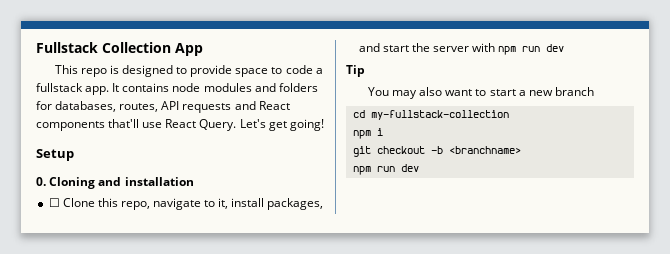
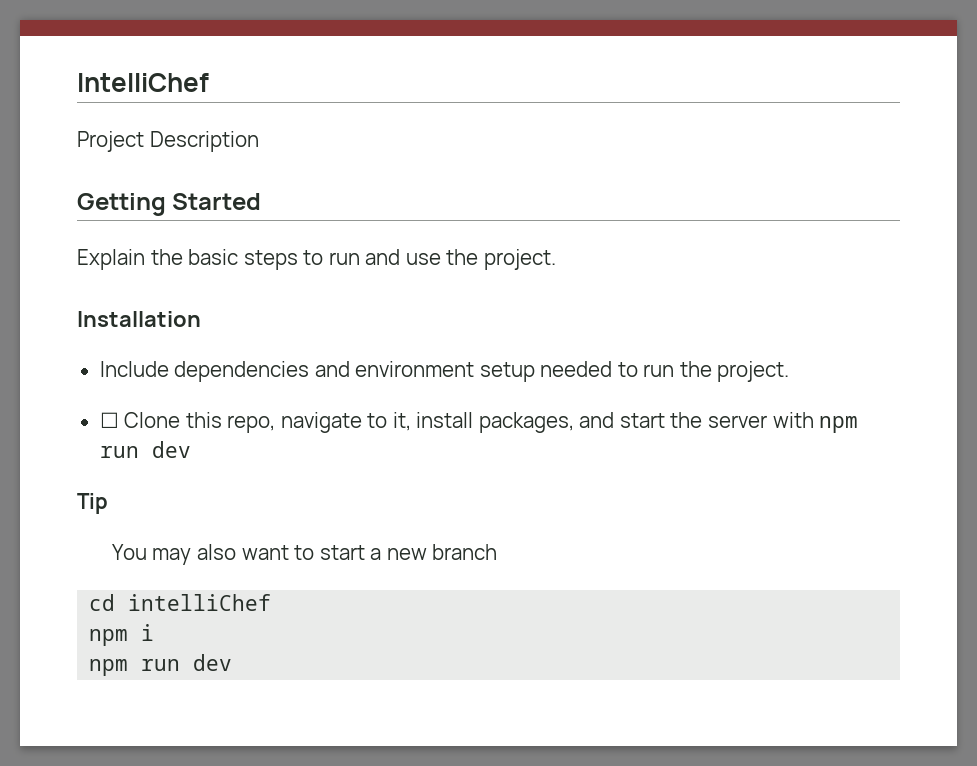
[36,42,203,56] [54,65,323,77] [36,83,318,95] [36,101,290,113] [36,119,324,131] [36,149,74,161] [36,177,194,189] Fullstack Collection App // This repo is designed to provide space to code a fullstack app. It contains node modules and folders for databases, routes, API requests and React components that'll use React Query. Let's get going! // Setup // 0. Cloning and installation -> [77,73,209,92] [77,131,259,152] [77,193,262,216] [77,249,556,270] [77,311,201,327] [99,361,790,382] IntelliChef // Project Description // Getting Started // Explain the basic steps to run and use the project. // Installation // Include dependencies and environment setup needed to run the project.
[370,110,509,120] my-fullstack-collection -> [128,594,272,611] intelliChef
[352,146,521,157] // git checkout -b <branchname> -> (155, 632) none

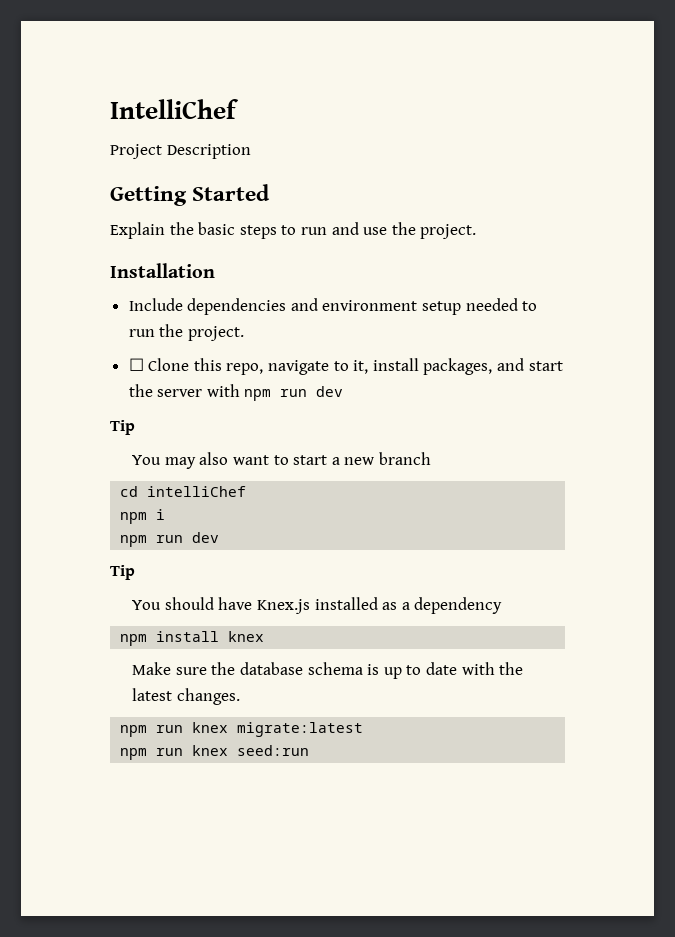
(233, 662) none -> [110,565,135,580] [132,597,503,614] [120,631,265,646] [132,662,524,679] [132,688,240,705] [120,722,364,737] [120,745,310,760] // Tip // You should have Knex.js installed as a dependency // npm install knex // Make sure the database schema is up to date with the latest changes. // npm run knex migrate:latest // npm run knex seed:run

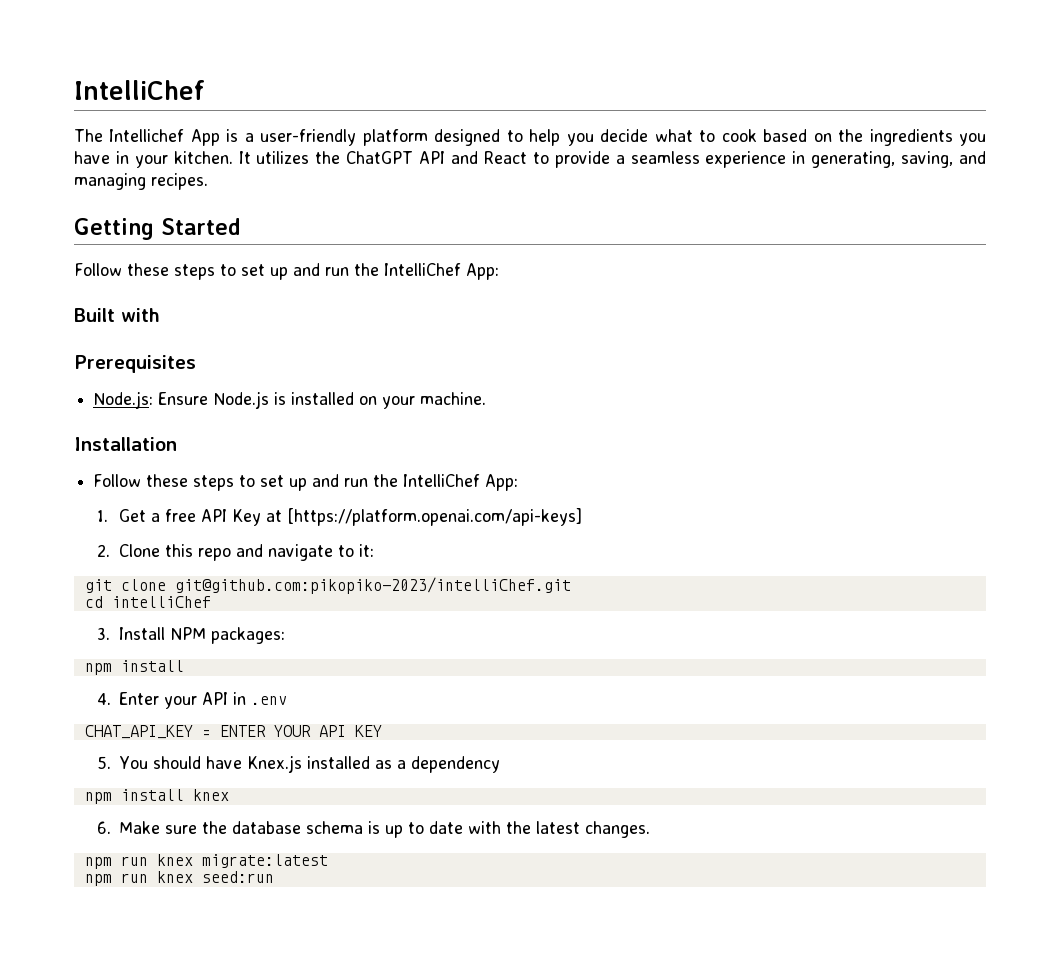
[110,144,251,159] [110,184,271,206] [110,222,477,239] [110,263,215,278] [128,298,538,315] [128,324,244,341] [128,358,563,375] [128,384,344,401] [110,420,135,435] [132,452,432,469] [120,486,247,497] [120,509,166,524] [120,532,220,547] [110,565,135,580] Project Description // Getting Started // Explain the basic steps to run and use the project. // Installation // Include dependencies and environment setup needed to run the project. // ☐ Clone this repo, navigate to it, install packages, and start the server with npm run dev // Tip // You may also want to start a new branch // cd intelliChef // npm i // npm run dev // Tip // -> [74,129,987,146] [74,151,987,168] [74,173,208,190] [74,218,241,240] [74,263,499,280] [74,308,160,322] [74,355,196,373] [93,391,487,409] [74,437,177,451] [93,474,519,491] [96,508,583,526] [96,544,375,561] [84,577,571,594] [84,596,211,608] [96,627,286,644] [84,660,184,675] [96,692,288,709] [84,725,382,739] [96,756,111,769] The Intellichef App is a user-friendly platform designed to help you decide what to cook based on the ingredients you have in your kitchen. It utilizes the ChatGPT API and React to provide a seamless experience in generating, saving, and managing recipes. // Getting Started // Follow these steps to set up and run the IntelliChef App: // Built with // Prerequisites // Node.js: Ensure Node.js is installed on your machine. // Installation // Follow these steps to set up and run the IntelliChef App: // 1. Get a free API Key at [https://platform.openai.com/api-keys] // 2. Clone this repo and navigate to it: // git clone git@github.com:pikopiko-2023/intelliChef.git // cd intelliChef // 3. Install NPM packages: // npm install // 4. Enter your API in .env // CHAT_API_KEY = ENTER YOUR API KEY // 5.
(265, 636) none -> [96,821,111,834] 6.

